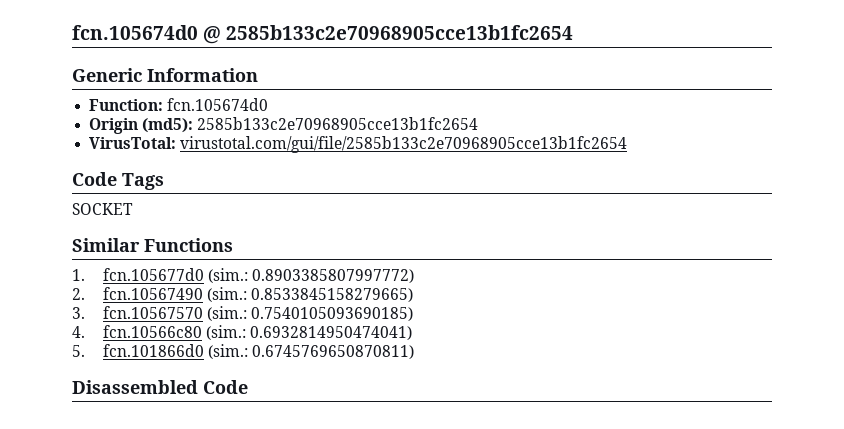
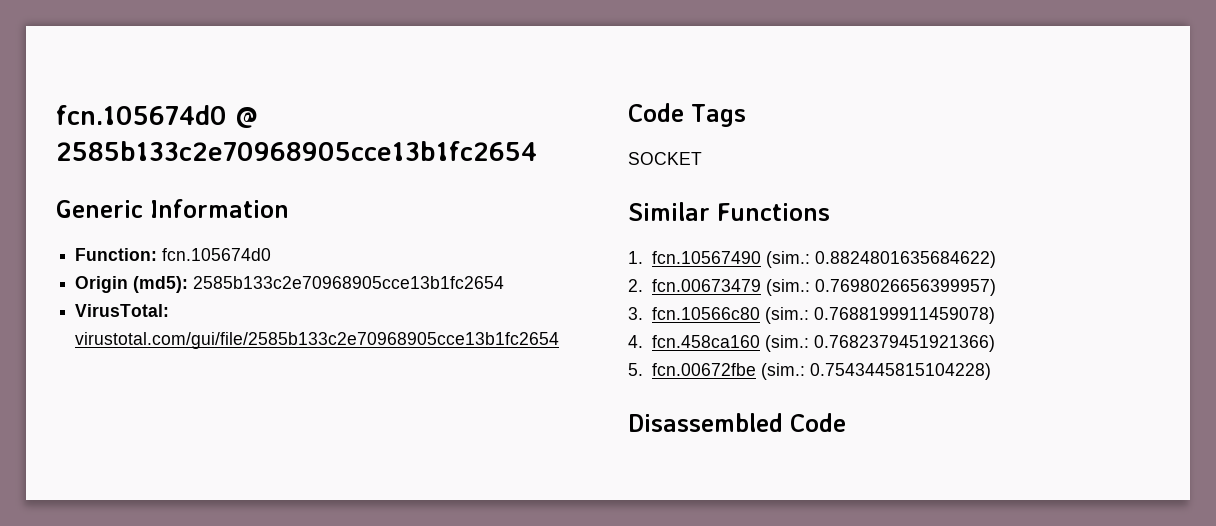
[102,268,414,283] [72,287,413,302] [72,306,413,321] [72,325,412,340] [72,344,414,359] fcn.105677d0 (sim.: 0.8903385807997772) // 2. fcn.10567490 (sim.: 0.8533845158279665) // 3. fcn.10567570 (sim.: 0.7540105093690185) // 4. fcn.10566c80 (sim.: 0.6932814950474041) // 5. fcn.101866d0 (sim.: 0.6745769650870811) -> [651,251,996,268] [628,279,996,296] [628,307,995,324] [628,335,995,352] [628,363,991,380] fcn.10567490 (sim.: 0.8824801635684622) // 2. fcn.00673479 (sim.: 0.7698026656399957) // 3. fcn.10566c80 (sim.: 0.7688199911459078) // 4. fcn.458ca160 (sim.: 0.7682379451921366) // 5. fcn.00672fbe (sim.: 0.7543445815104228)

